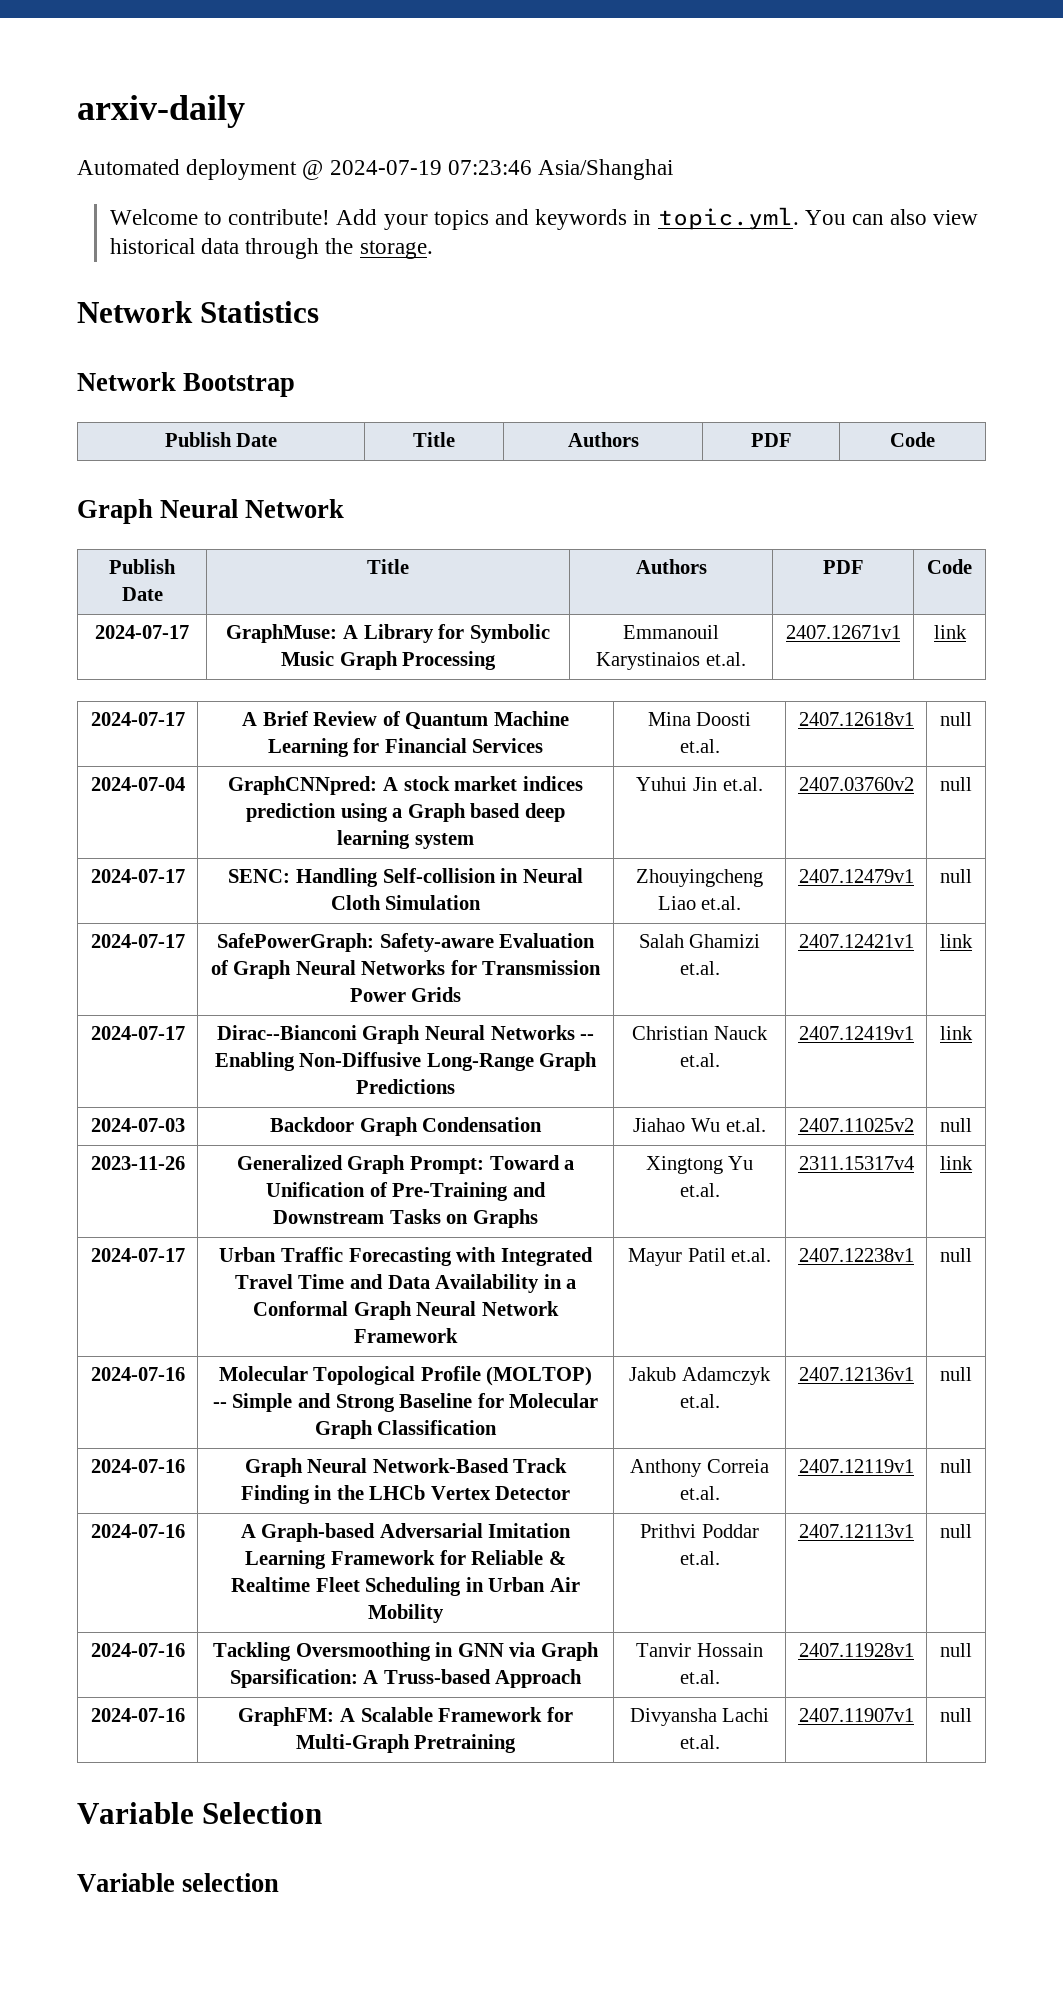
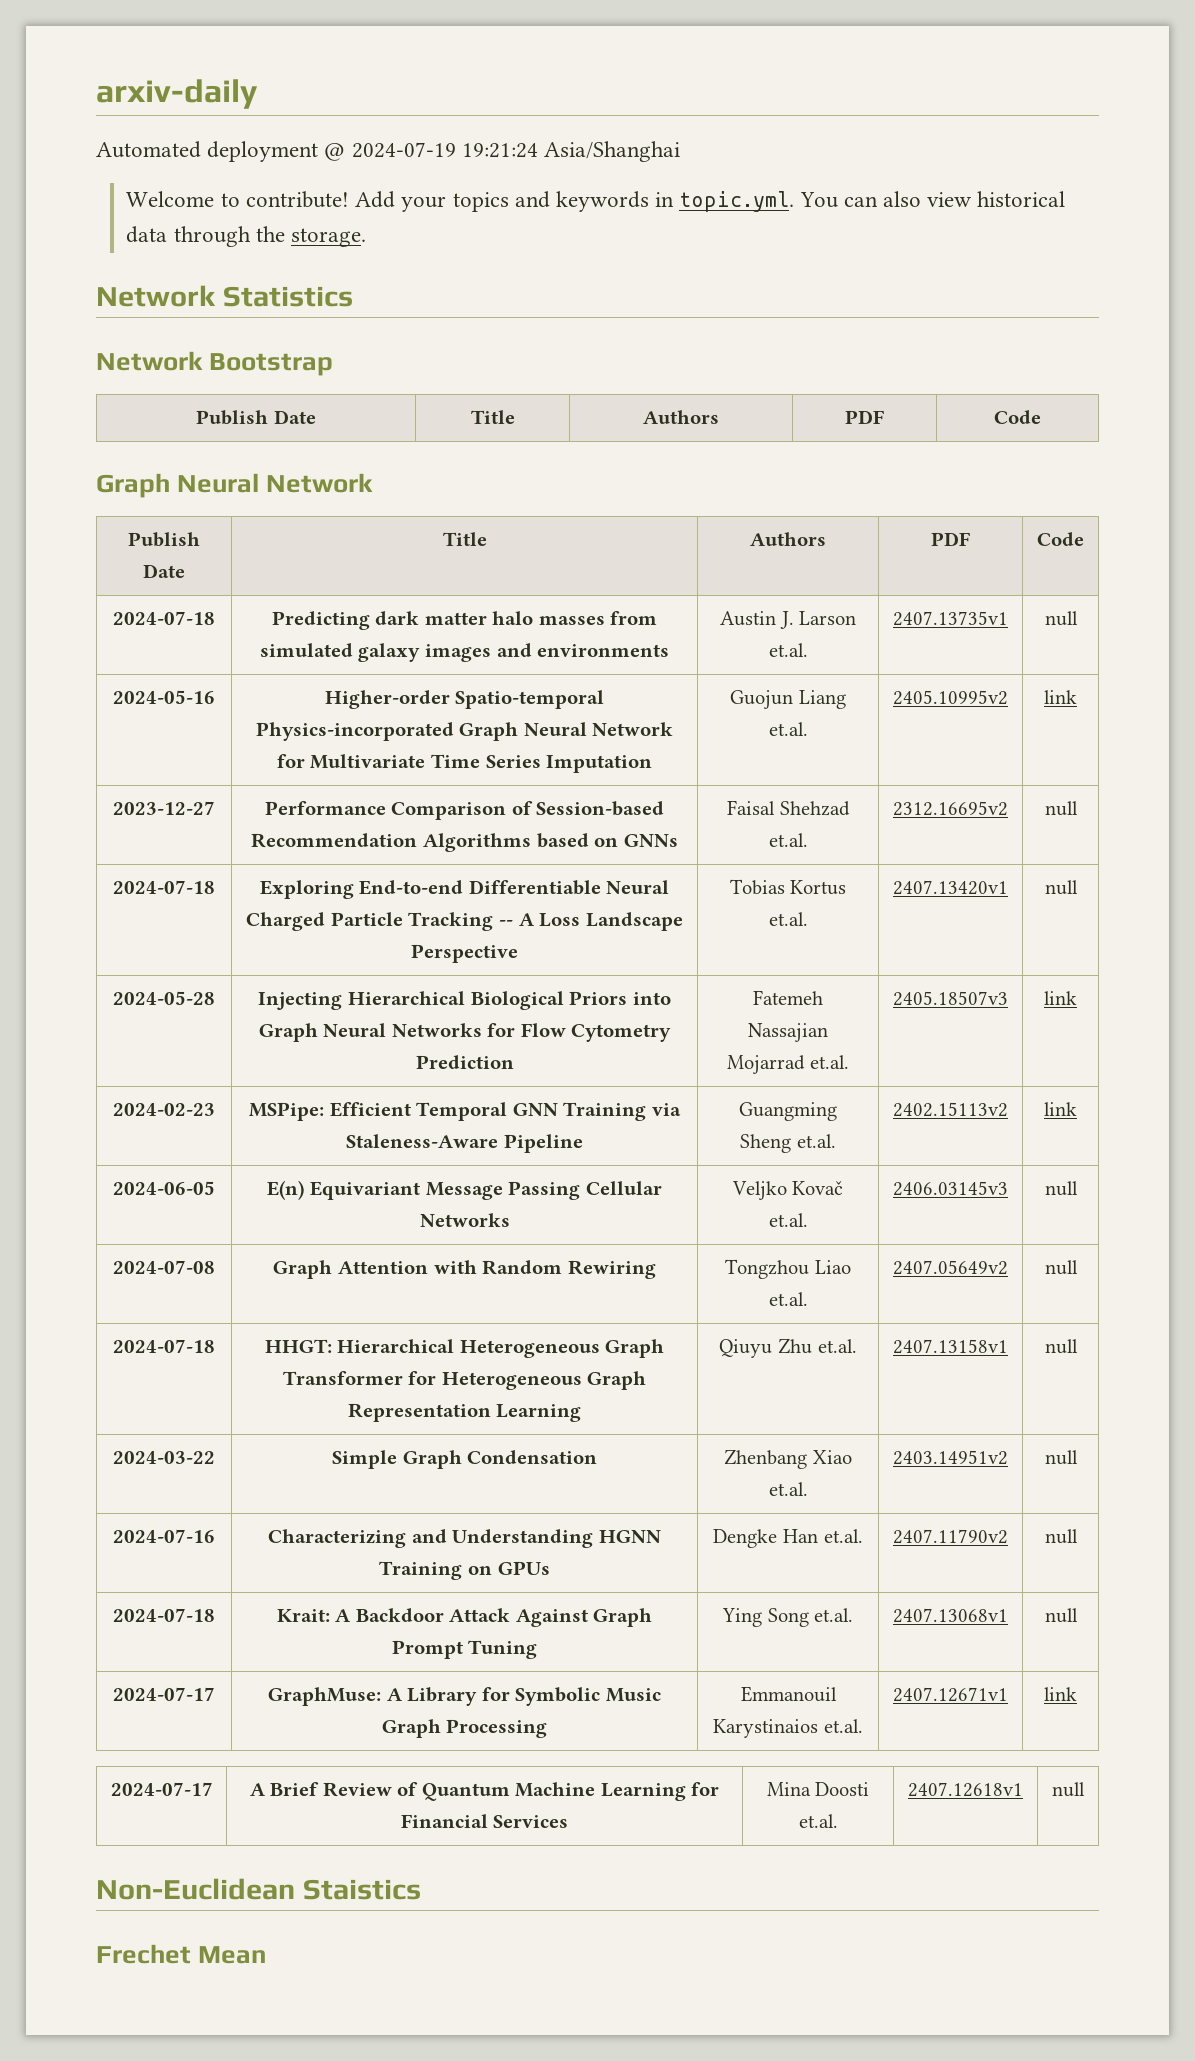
[447,160,532,175] 07:23:46 -> [461,143,538,158] 19:21:24
(972, 566) none -> [113,611,215,625] [271,611,658,630] [259,643,670,662] [719,611,857,629] [768,643,808,657] [893,611,1008,626] [1044,611,1078,626] [113,690,215,704] [324,690,605,709] [255,722,674,741] [276,754,653,773] [730,690,846,709] [768,722,808,736] [893,690,1008,705] [1044,690,1077,704] [113,801,215,815] [264,801,665,820] [251,833,678,852] [727,800,850,816] [768,833,808,847] [893,801,1008,816] [1044,801,1078,816] [113,880,215,894] [259,880,670,899] [246,912,683,931] [411,944,518,963] [729,879,847,895] [768,912,808,926] [893,880,1008,895] [1044,880,1078,895] [113,991,215,1005] [258,991,671,1010] [258,1023,672,1042] [415,1055,514,1069] [753,990,823,1005] [748,1023,828,1042] [727,1055,849,1074] [893,991,1008,1006] [1044,991,1077,1005] [113,1103,215,1116] [249,1102,681,1121] [346,1134,583,1153] [739,1102,837,1121] [740,1134,836,1153] [893,1102,1008,1117] [1044,1102,1077,1116] [113,1181,215,1195] [267,1180,662,1200] [419,1213,510,1227] [731,1181,844,1200] [768,1213,808,1227] [893,1181,1008,1196] [1044,1181,1078,1196] [113,1260,215,1274] [273,1260,656,1279] [725,1259,851,1279] [768,1292,808,1306] [893,1260,1008,1275] [1044,1260,1078,1275] [113,1339,215,1353] [264,1339,665,1358] [282,1371,647,1390] [347,1403,582,1422] [719,1338,857,1358] [893,1339,1008,1354] [1044,1339,1078,1354] [113,1451,215,1464] [331,1450,598,1469] [724,1449,852,1469] [768,1482,808,1496] [893,1450,1008,1465] [1044,1450,1078,1465] [113,1529,215,1543] [268,1529,661,1548] [379,1561,550,1580] [713,1529,863,1548] [893,1529,1008,1544] [1044,1529,1078,1544] [113,1608,215,1622] [276,1608,653,1627] [391,1640,538,1659] [721,1608,854,1627] [893,1608,1008,1623] [1044,1608,1078,1623] // 2024-07-18 | Predicting dark matter halo masses from simulated galaxy images and environments | Austin J. Larson et.al. | 2407.13735v1 | null // 2024-05-16 | Higher-order Spatio-temporal Physics-incorporated Graph Neural Network for Multivariate Time Series Imputation | Guojun Liang et.al. | 2405.10995v2 | link // 2023-12-27 | Performance Comparison of Session-based Recommendation Algorithms based on GNNs | Faisal Shehzad et.al. | 2312.16695v2 | null // 2024-07-18 | Exploring End-to-end Differentiable Neural Charged Particle Tracking -- A Loss Landscape Perspective | Tobias Kortus et.al. | 2407.13420v1 | null // 2024-05-28 | Injecting Hierarchical Biological Priors into Graph Neural Networks for Flow Cytometry Prediction | Fatemeh Nassajian Mojarrad et.al. | 2405.18507v3 | link // 2024-02-23 | MSPipe: Efficient Temporal GNN Training via Staleness-Aware Pipeline | Guangming Sheng et.al. | 2402.15113v2 | link // 2024-06-05 | E(n) Equivariant Message Passing Cellular Networks | Veljko Kovač et.al. | 2406.03145v3 | null // 2024-07-08 | Graph Attention with Random Rewiring | Tongzhou Liao et.al. | 2407.05649v2 | null // 2024-07-18 | HHGT: Hierarchical Heterogeneous Graph Transformer for Heterogeneous Graph Representation Learning | Qiuyu Zhu et.al. | 2407.13158v1 | null // 2024-03-22 | Simple Graph Condensation | Zhenbang Xiao et.al. | 2403.14951v2 | null // 2024-07-16 | Characterizing and Understanding HGNN Training on GPUs | Dengke Han et.al. | 2407.11790v2 | null // 2024-07-18 | Krait: A Backdoor Attack Against Graph Prompt Tuning | Ying Song et.al. | 2407.13068v1 | null
[90,777,185,791] [228,776,583,795] [246,803,565,822] [337,830,474,849] [636,777,763,791] [798,777,914,791] [940,777,972,791] [90,869,185,883] [228,868,583,887] [330,895,482,910] [636,869,763,887] [657,896,742,910] [798,869,914,883] [940,869,972,883] [90,934,185,948] [216,933,596,952] [210,960,602,979] [349,987,462,1002] [638,934,761,948] [679,961,720,975] [798,934,914,948] [940,934,973,948] [90,1026,185,1040] [216,1025,595,1044] [214,1052,598,1071] [356,1079,456,1094] [632,1026,768,1040] [679,1053,720,1067] [798,1026,914,1040] [940,1026,973,1040] [90,1118,185,1132] [269,1117,543,1136] [633,1118,766,1132] [798,1118,914,1132] [940,1118,972,1132] [90,1156,185,1170] [236,1155,575,1174] [266,1182,546,1201] [273,1209,538,1228] [645,1156,754,1174] [679,1183,720,1197] [798,1156,914,1170] [940,1156,973,1170] [90,1248,185,1262] [219,1247,593,1266] [234,1274,577,1293] [253,1301,559,1320] [354,1328,459,1343] [627,1248,772,1266] [798,1248,914,1262] [940,1248,972,1262] [90,1367,185,1381] [218,1366,593,1386] [212,1393,599,1412] [314,1420,498,1439] [629,1367,771,1385] [679,1394,720,1408] [798,1367,914,1381] [940,1367,972,1381] [90,1459,185,1473] [244,1458,568,1477] [240,1485,571,1504] [630,1459,769,1477] [679,1486,720,1500] [798,1459,914,1473] [940,1459,972,1473] [90,1524,185,1538] [240,1523,572,1542] [245,1550,566,1569] [231,1577,580,1596] [368,1604,445,1623] [640,1524,759,1538] [679,1551,720,1565] [798,1524,914,1538] [940,1524,972,1538] [90,1643,185,1657] [213,1642,599,1661] [229,1669,583,1688] [636,1643,763,1657] [679,1670,720,1684] [798,1643,914,1657] [940,1643,972,1657] [90,1708,185,1722] [238,1707,573,1726] [295,1734,517,1753] [629,1708,770,1726] [679,1735,720,1749] [798,1708,914,1722] [940,1708,972,1722] [77,1802,323,1824] [77,1873,280,1892] // 2024-07-04 | GraphCNNpred: A stock market indices prediction using a Graph based deep learning system | Yuhui Jin et.al. | 2407.03760v2 | null // 2024-07-17 | SENC: Handling Self-collision in Neural Cloth Simulation | Zhouyingcheng Liao et.al. | 2407.12479v1 | null // 2024-07-17 | SafePowerGraph: Safety-aware Evaluation of Graph Neural Networks for Transmission Power Grids | Salah Ghamizi et.al. | 2407.12421v1 | link // 2024-07-17 | Dirac--Bianconi Graph Neural Networks -- Enabling Non-Diffusive Long-Range Graph Predictions | Christian Nauck et.al. | 2407.12419v1 | link // 2024-07-03 | Backdoor Graph Condensation | Jiahao Wu et.al. | 2407.11025v2 | null // 2023-11-26 | Generalized Graph Prompt: Toward a Unification of Pre-Training and Downstream Tasks on Graphs | Xingtong Yu et.al. | 2311.15317v4 | link // 2024-07-17 | Urban Traffic Forecasting with Integrated Travel Time and Data Availability in a Conformal Graph Neural Network Framework | Mayur Patil et.al. | 2407.12238v1 | null // 2024-07-16 | Molecular Topological Profile (MOLTOP) -- Simple and Strong Baseline for Molecular Graph Classification | Jakub Adamczyk et.al. | 2407.12136v1 | null // 2024-07-16 | Graph Neural Network-Based Track Finding in the LHCb Vertex Detector | Anthony Correia et.al. | 2407.12119v1 | null // 2024-07-16 | A Graph-based Adversarial Imitation Learning Framework for Reliable & Realtime Fleet Scheduling in Urban Air Mobility | Prithvi Poddar et.al. | 2407.12113v1 | null // 2024-07-16 | Tackling Oversmoothing in GNN via Graph Sparsification: A Truss-based Approach | Tanvir Hossain et.al. | 2407.11928v1 | null // 2024-07-16 | GraphFM: A Scalable Framework for Multi-Graph Pretraining | Divyansha Lachi et.al. | 2407.11907v1 | null // Variable Selection // Variable selection -> [96,1878,421,1900] [96,1944,267,1964] // Non-Euclidean Staistics // Frechet Mean

